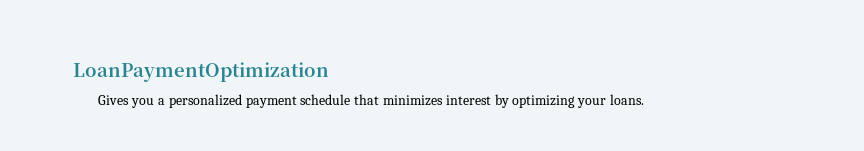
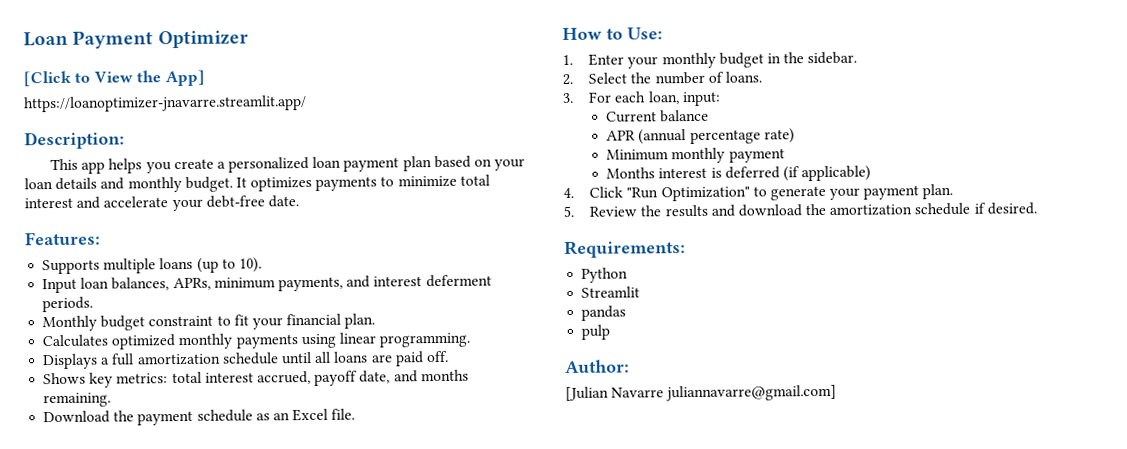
[73,62,329,82] [98,94,644,108] LoanPaymentOptimization // Gives you a personalized payment schedule that minimizes interest by optimizing your loans. -> [23,30,249,49] [23,69,205,87] [23,95,307,113] [24,131,125,150] [49,155,526,174] [24,174,490,193] [24,195,299,212] [25,231,101,246] [42,257,262,275] [42,274,492,294] [42,296,94,313] [42,313,376,332] [42,332,471,350] [43,350,449,370] [43,369,469,388] [43,392,112,408] [43,408,356,426] [562,27,663,41] [562,51,858,69] [562,71,762,86] [562,91,721,107] [606,109,710,123] [606,128,795,145] [606,147,785,164] [606,165,872,182] [563,183,954,202] [563,202,1037,218] [564,240,686,258] [581,267,629,283] [581,286,641,298] [581,305,627,321] [581,324,611,340] [565,359,630,373] [565,384,838,402] Loan Payment Optimizer // [Click to View the App] // https://loanoptimizer-jnavarre.streamlit.app/ // Description: // This app helps you create a personalized loan payment plan based on your loan details and monthly budget. It optimizes payments to minimize total interest and accelerate your debt-free date. // Features: // Supports multiple loans (up to 10). // Input loan balances, APRs, minimum payments, and interest deferment periods. // Monthly budget constraint to fit your financial plan. // Calculates optimized monthly payments using linear programming. // Displays a full amortization schedule until all loans are paid off. // Shows key metrics: total interest accrued, payoff date, and months remaining. // Download the payment schedule as an Excel file. // How to Use: // 1. Enter your monthly budget in the sidebar. // 2. Select the number of loans. // 3. For each loan, input: // Current balance // APR (annual percentage rate) // Minimum monthly payment // Months interest is deferred (if applicable) // 4. Click "Run Optimization" to generate your payment plan. // 5. Review the results and download the amortization schedule if desired. // Requirements: // Python // Streamlit // pandas // pulp // Author: // [Julian Navarre juliannavarre@gmail.com]

